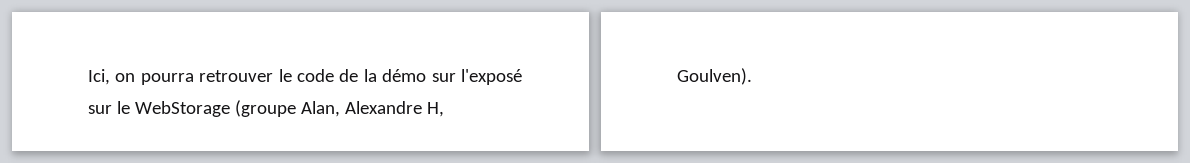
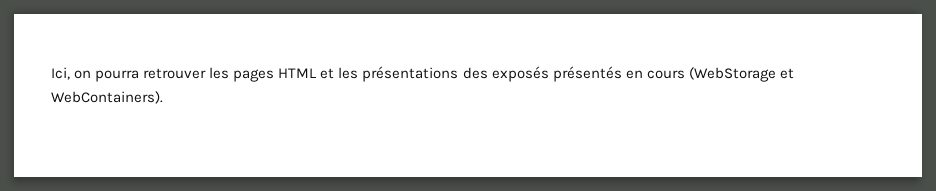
[278,69,522,85] [88,100,444,117] [677,68,752,85] le code de la démo sur l'exposé sur le WebStorage (groupe Alan, Alexandre H, Goulven). -> [209,66,794,82] [51,91,163,104] les pages HTML et les présentations des exposés présentés en cours (WebStorage et WebContainers).

